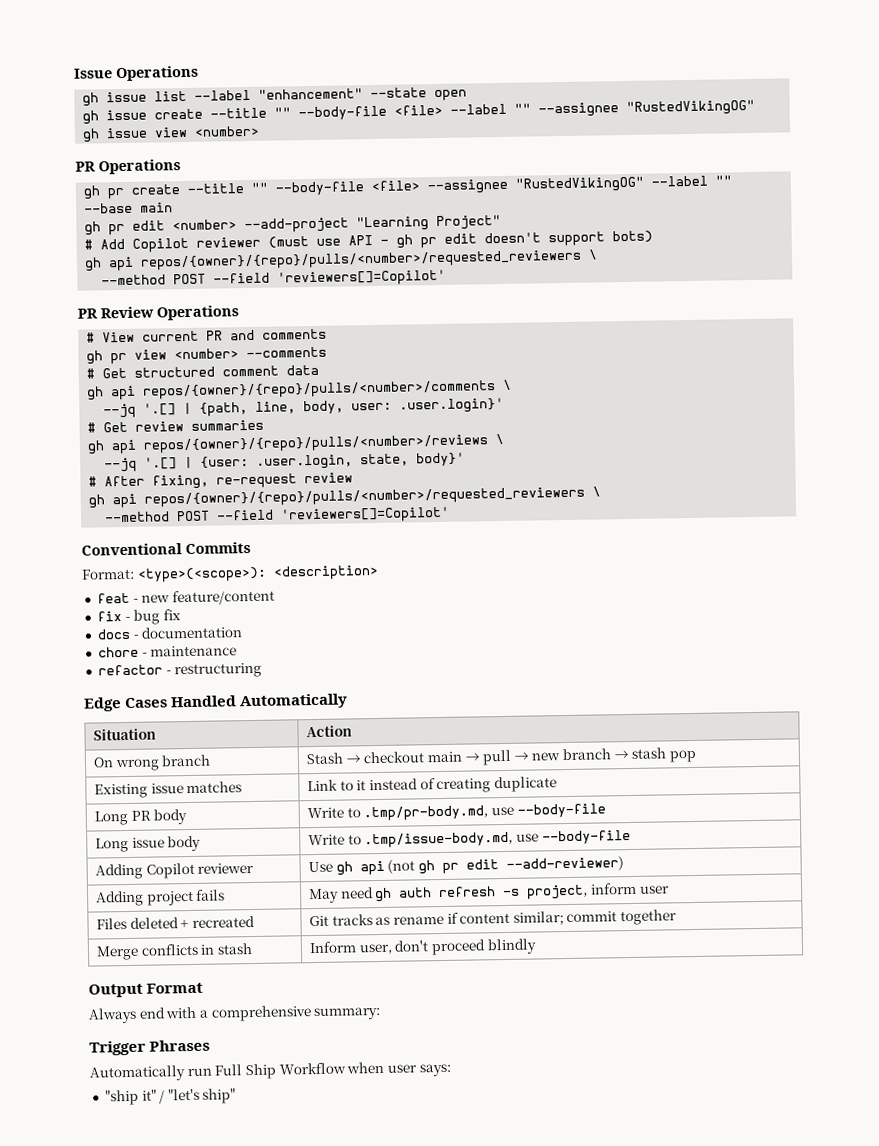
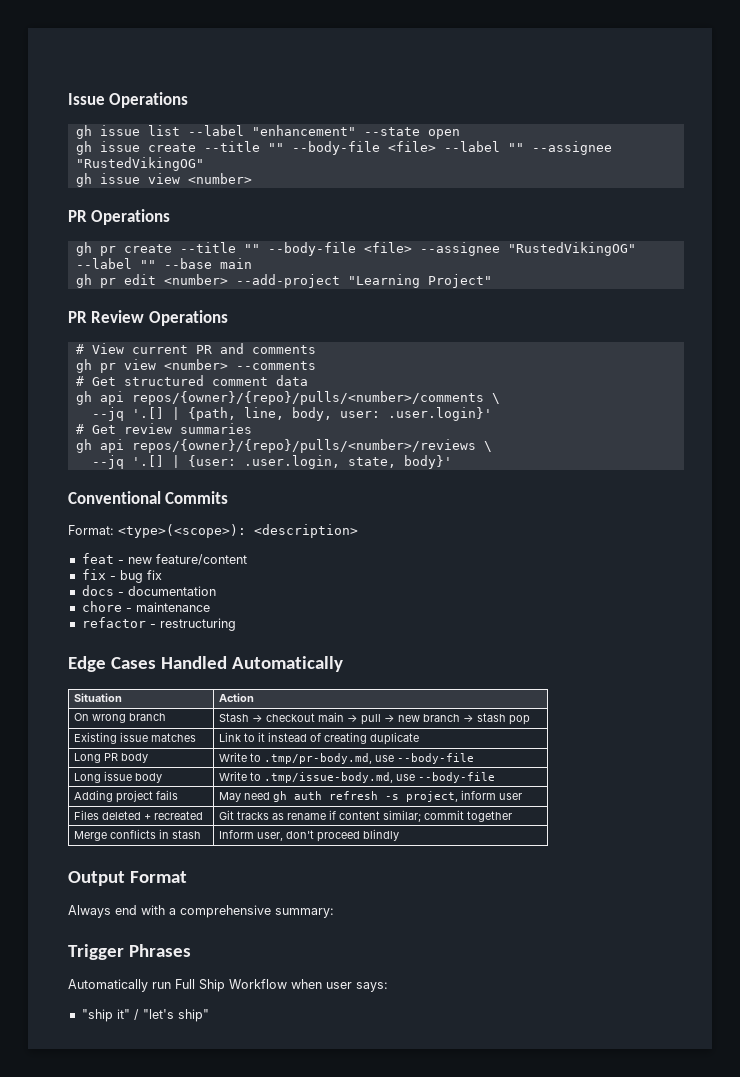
[84,230,654,253] [84,249,599,272] [101,269,447,287] // # Add Copilot reviewer (must use API - gh pr edit doesn't support bots) // gh api repos/{owner}/{repo}/pulls/<number>/requested_reviewers \ // --method POST --field 'reviewers[]=Copilot' -> (492, 281) none
[88,472,354,490] [88,486,602,509] [104,506,451,524] // # After fixing, re-request review // gh api repos/{owner}/{repo}/pulls/<number>/requested_reviewers \ // --method POST --field 'reviewers[]=Copilot' -> (452, 462) none
[94,862,255,880] [307,856,624,876] // Adding Copilot reviewer | Use gh api (not gh pr edit --add-reviewer) -> (496, 777) none

